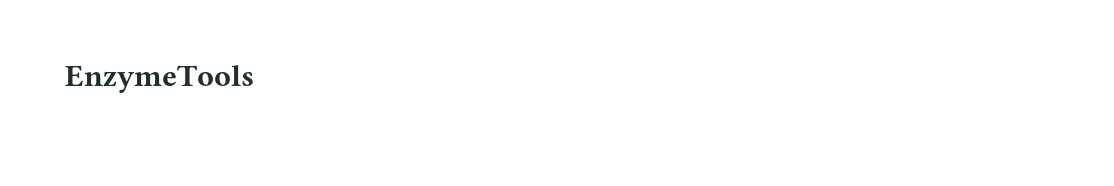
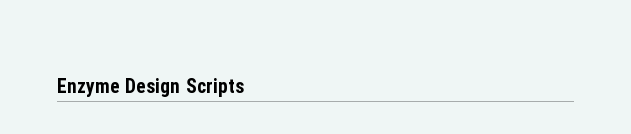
[65,65,254,93] EnzymeTools -> [57,78,244,97] Enzyme Design Scripts

